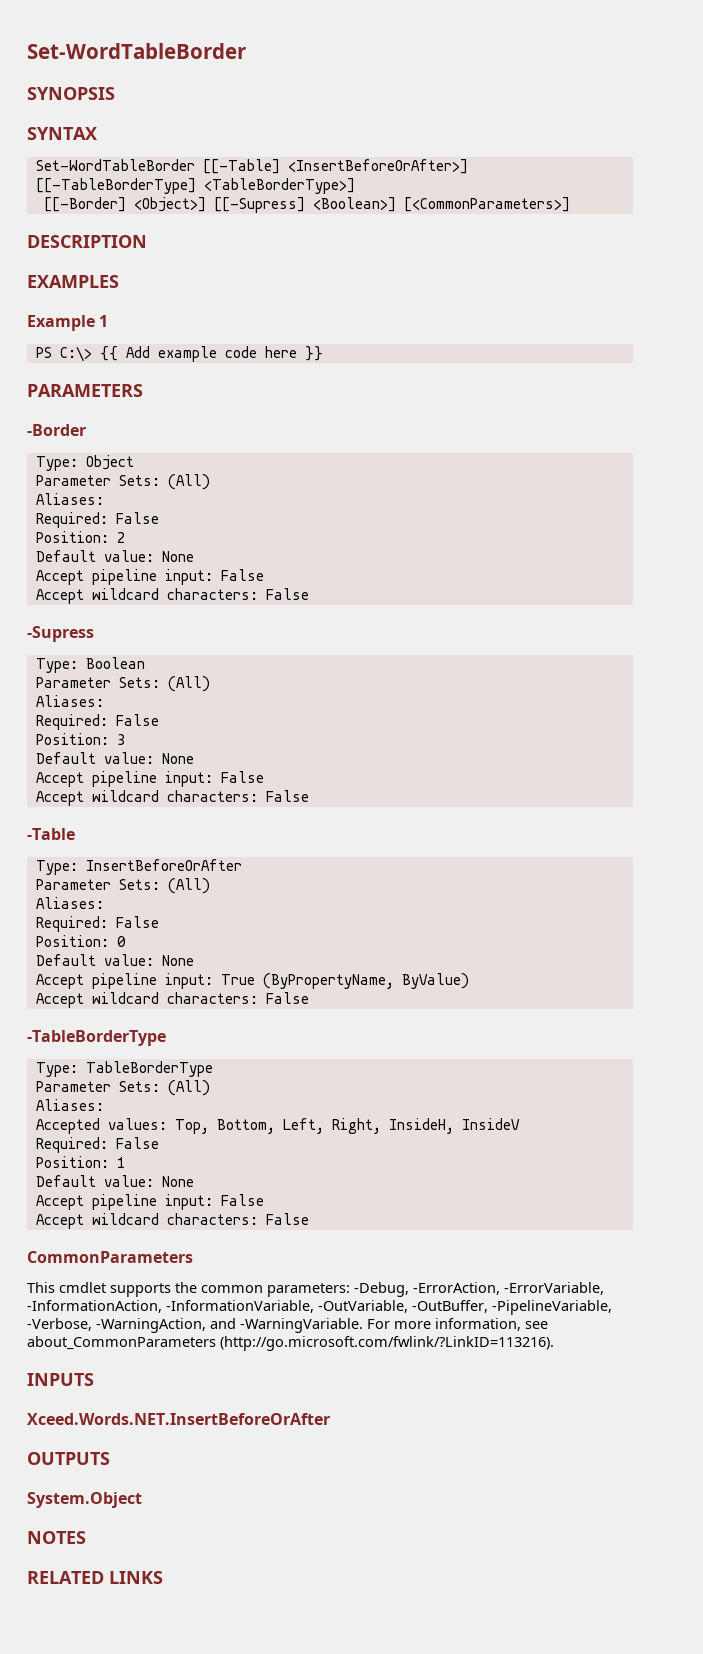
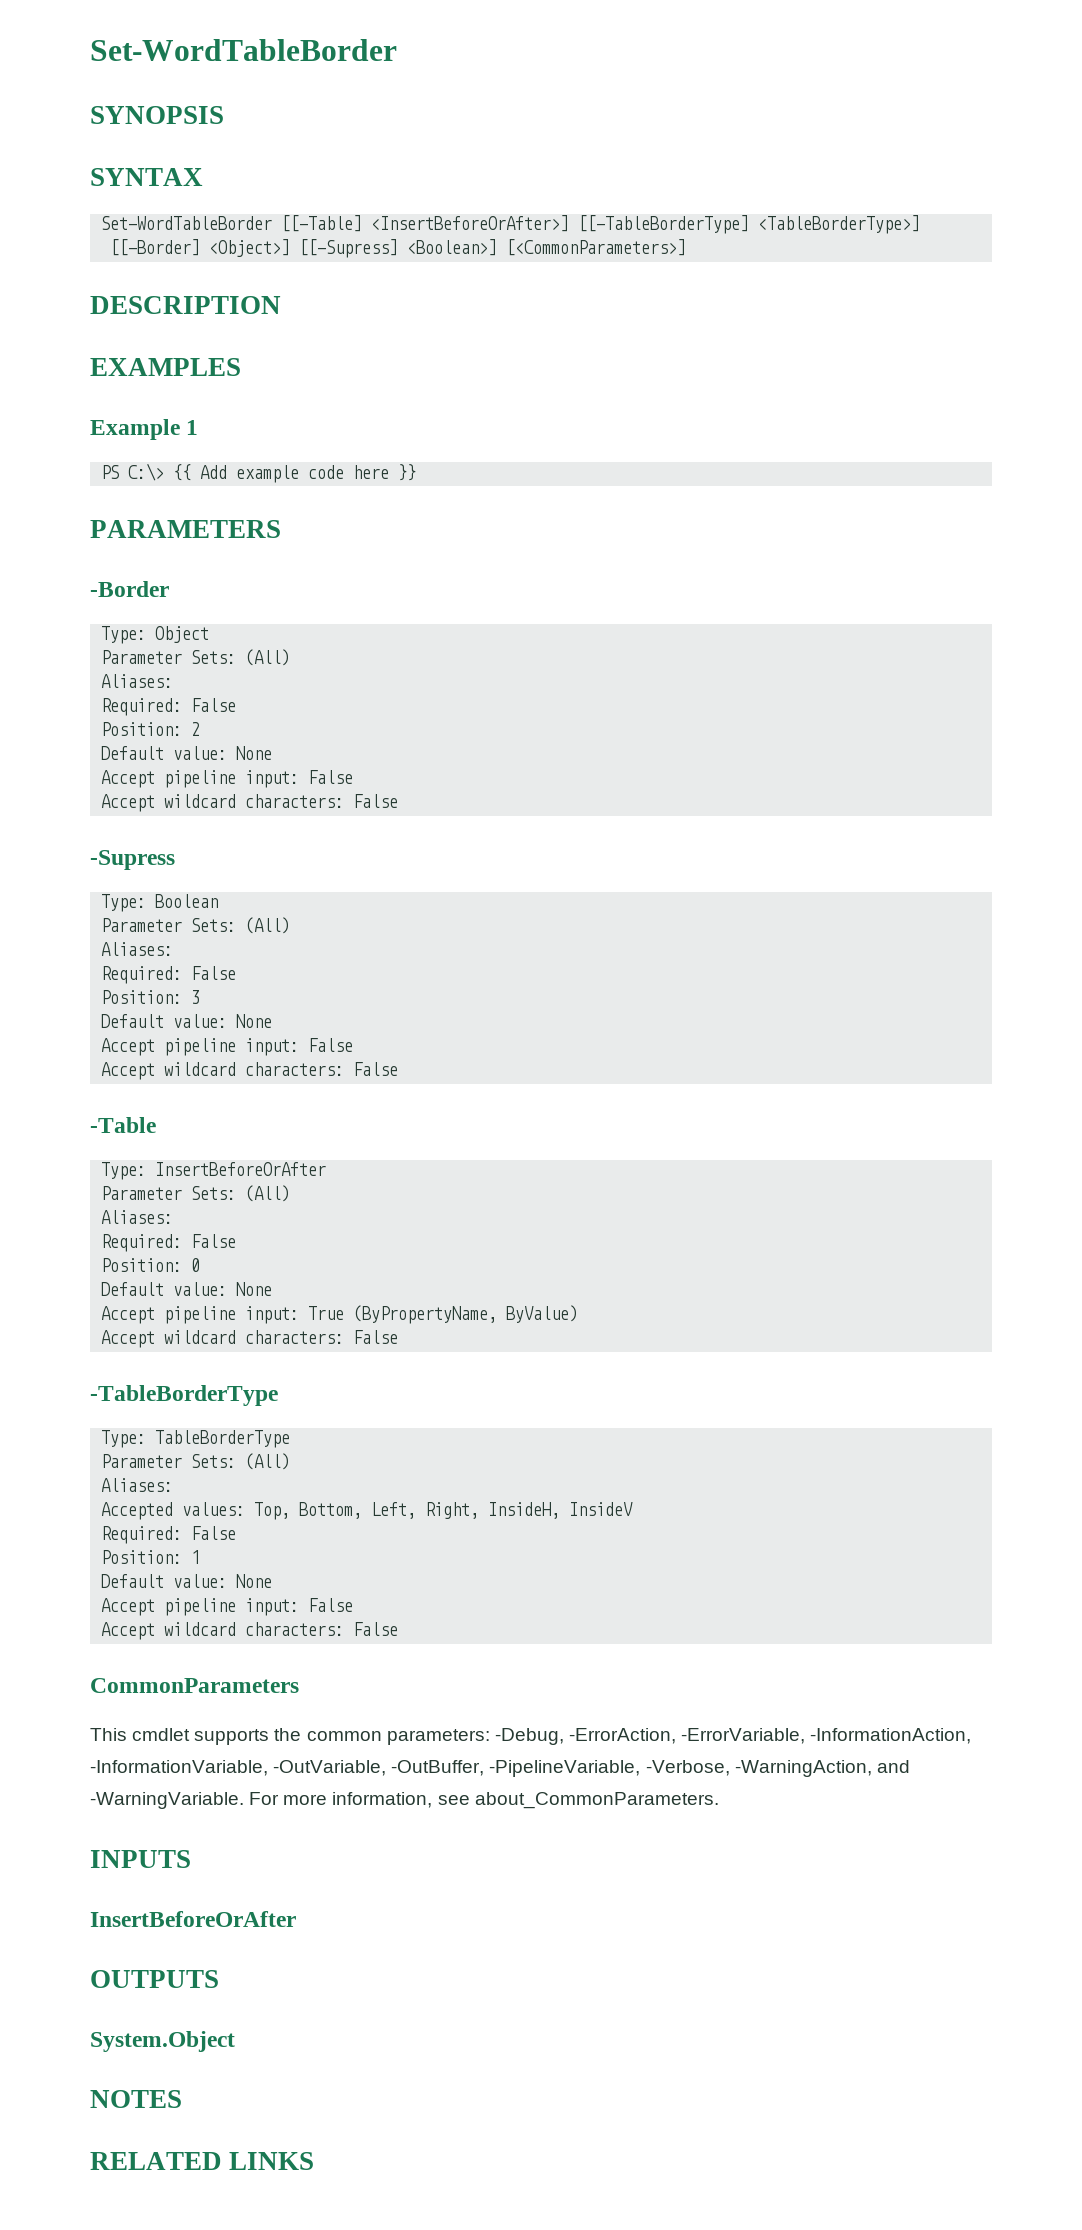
[27,1336,554,1351] about_CommonParameters (http://go.microsoft.com/fwlink/?LinkID=113216). -> [474,1792,719,1809] about_CommonParameters.
[27,1413,330,1425] Xceed.Words.NET.InsertBeforeOrAfter -> [90,1911,296,1927] InsertBeforeOrAfter

